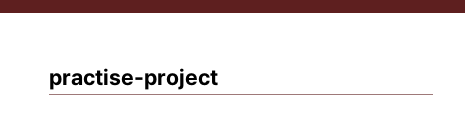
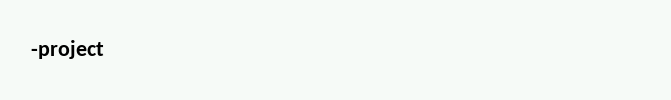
[49,68,218,90] practise-project -> [31,40,104,59] -project

